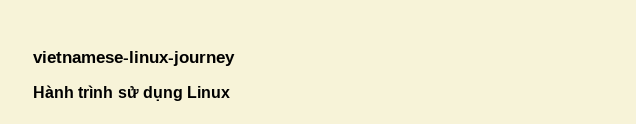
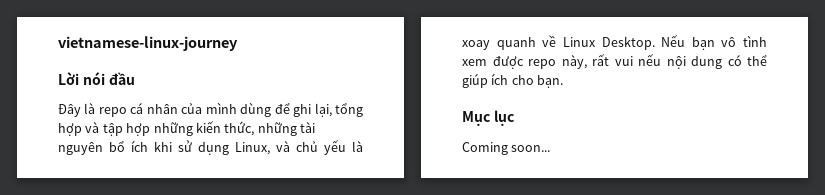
[33,85,231,101] Hành trình sử dụng Linux -> [58,72,135,85] [58,102,363,117] [58,121,315,136] [58,140,363,155] [462,35,767,50] [462,54,767,69] [462,73,564,88] [462,110,514,126] [462,142,551,155] Lời nói đầu // Đây là repo cá nhân của mình dùng để ghi lại, tổng hợp và tập hợp những kiến thức, những tài nguyên bổ ích khi sử dụng Linux, và chủ yếu là xoay quanh về Linux Desktop. Nếu bạn vô tình xem được repo này, rất vui nếu nội dung có thể giúp ích cho bạn. // Mục lục // Coming soon...

